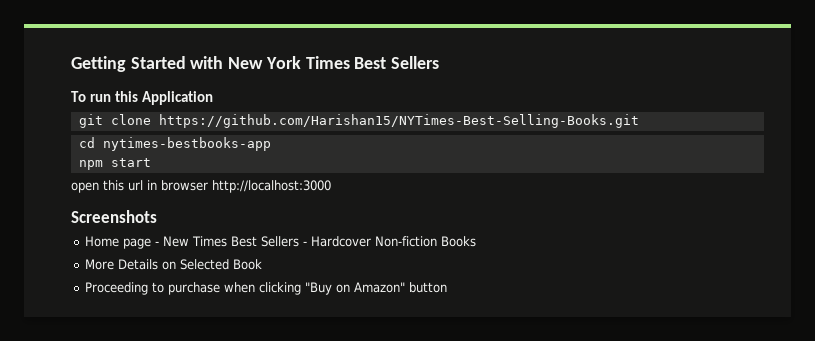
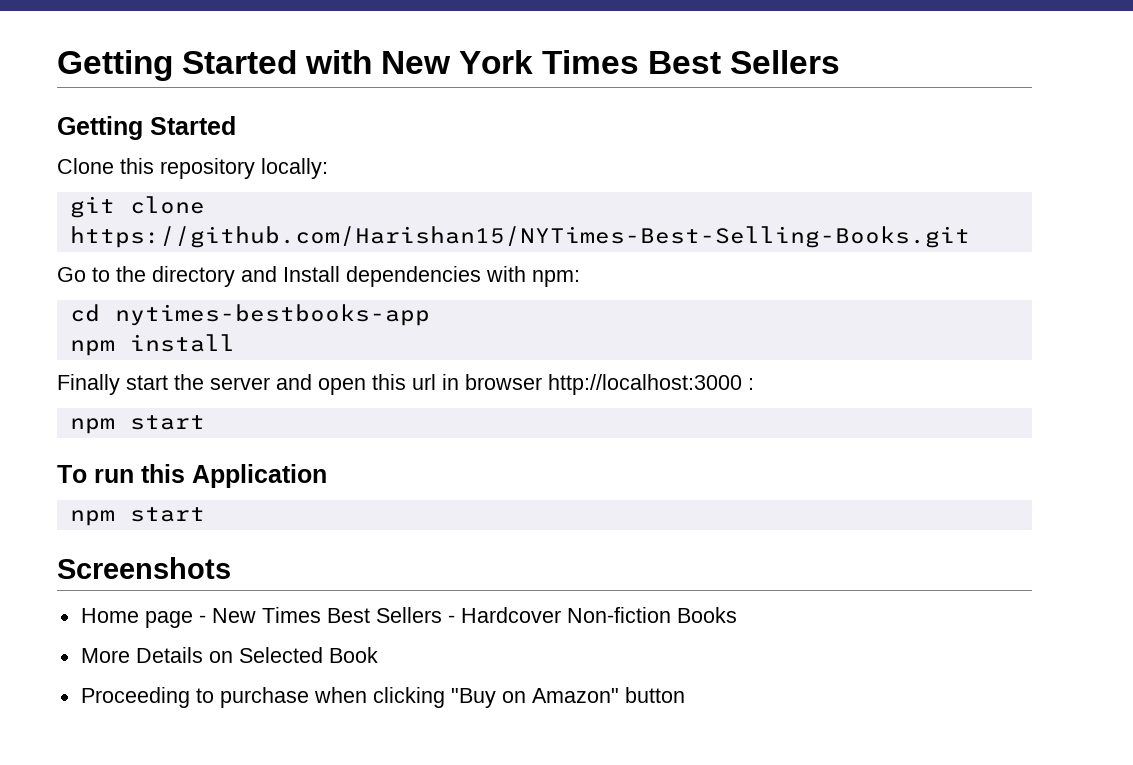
[71,91,214,105] [78,114,639,128] To run this Application // git clone https://github.com/Harishan15/NYTimes-Best-Selling-Books.git -> [57,116,236,140] [57,158,328,179] [69,196,205,218] [69,226,970,248] [57,266,580,287] Getting Started // Clone this repository locally: // git clone https://github.com/Harishan15/NYTimes-Best-Selling-Books.git // Go to the directory and Install dependencies with npm:
[110,158,151,167] start // -> [129,334,235,352] [57,374,312,395] install // Finally start the server and
(331, 186) none -> [748,378,754,390] [69,415,205,434] [57,464,327,488] [69,507,205,526] : // npm start // To run this Application // npm start

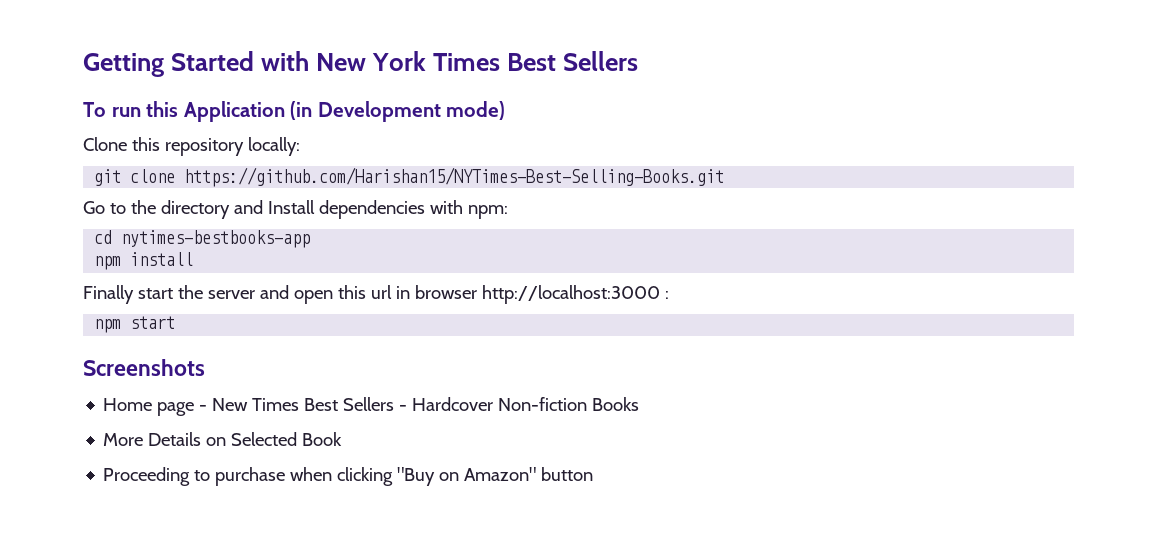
[57,116,236,140] Getting Started -> [83,101,506,122] To run this Application (in Development mode)
[57,464,327,488] [69,507,205,526] // To run this Application // npm start -> (176, 322) none

